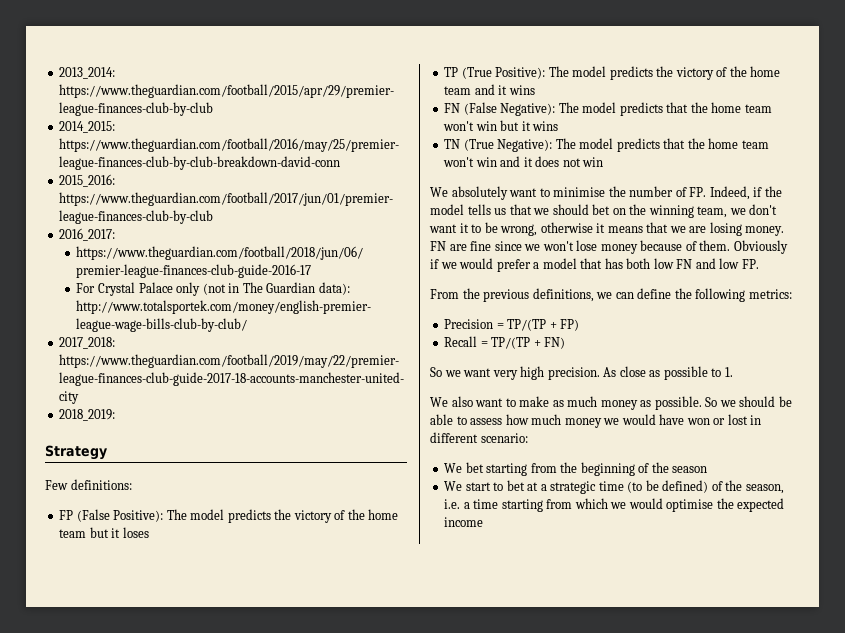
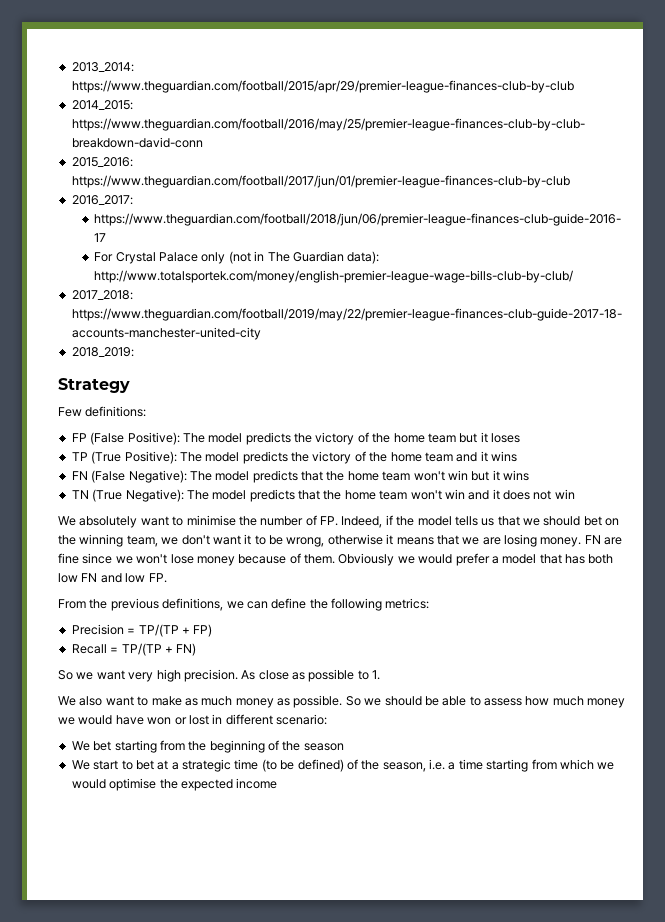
[430,259,439,269] if -> (395, 559) none

